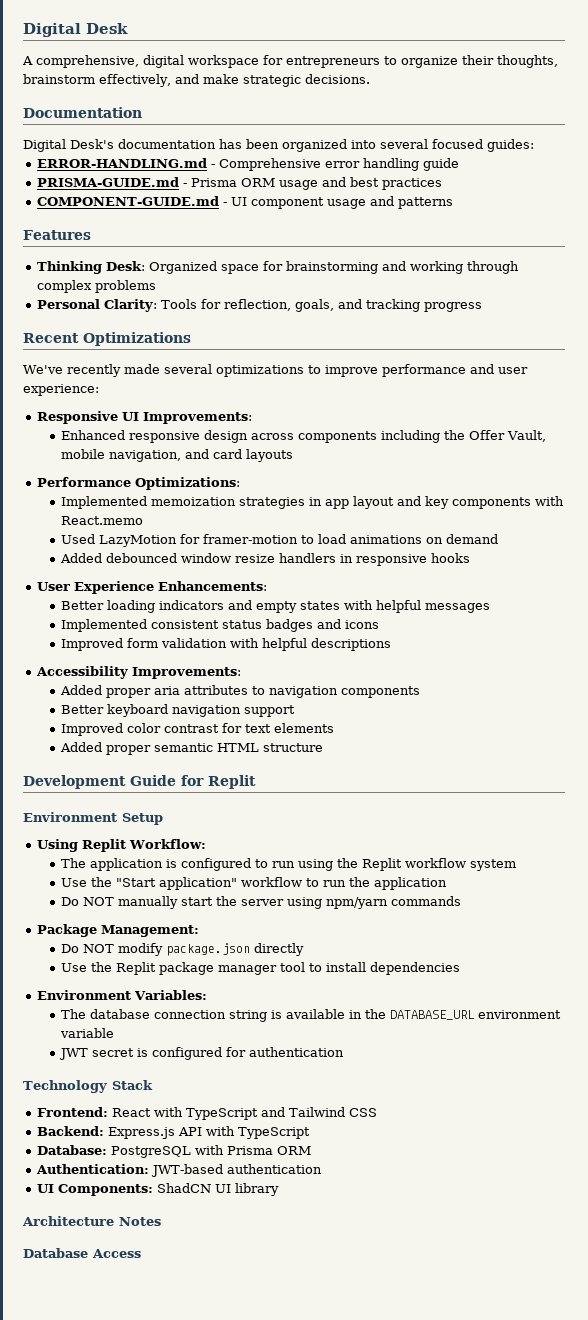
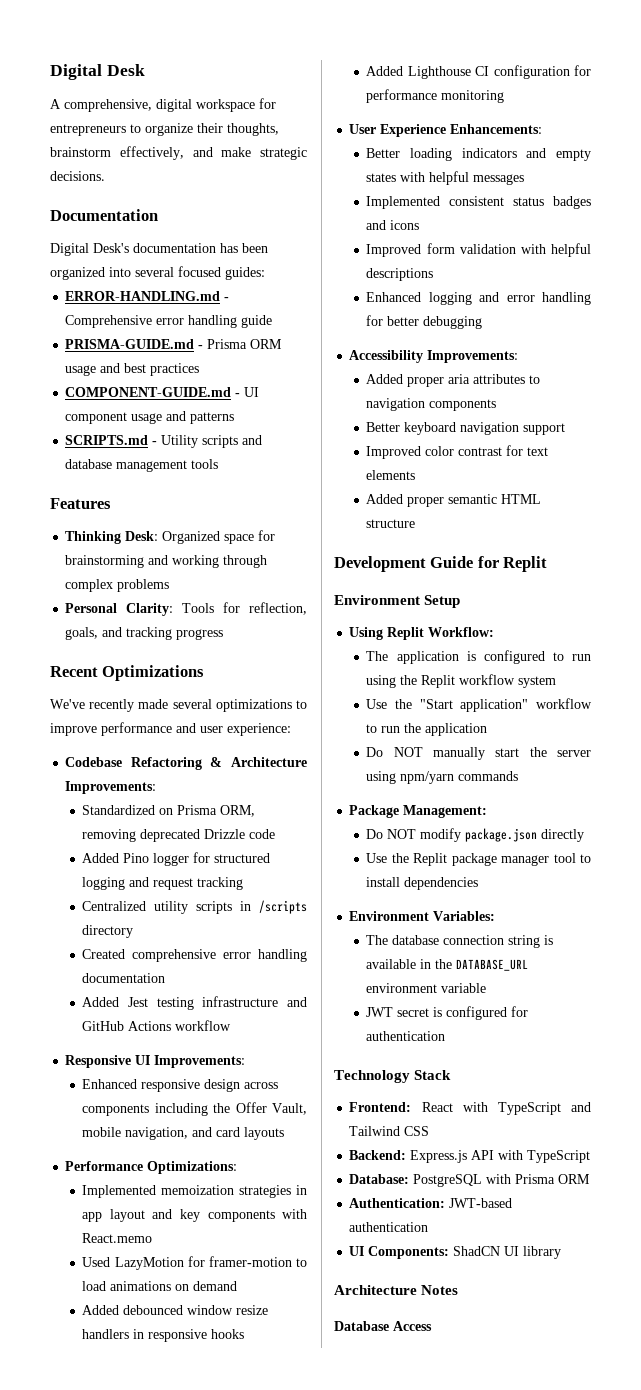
(453, 203) none -> [65,435,263,448] [65,459,219,472] // SCRIPTS.md - Utility scripts and database management tools
(99, 390) none -> [65,757,307,770] [65,781,157,794] [82,805,256,817] [82,829,276,842] [82,852,271,866] [82,877,244,890] [82,900,307,914] [82,925,134,938] [82,949,307,962] [82,973,166,983] [82,996,307,1010] [82,1020,232,1031] // Codebase Refactoring & Architecture Improvements: // Standardized on Prisma ORM, removing deprecated Drizzle code // Added Pino logger for structured logging and request tracking // Centralized utility scripts in /scripts directory // Created comprehensive error handling documentation // Added Jest testing infrastructure and GitHub Actions workflow
(471, 558) none -> [366,65,591,79] [366,89,505,103] // Added Lighthouse CI configuration for performance monitoring
(392, 644) none -> [366,292,591,305] [366,315,483,329] // Enhanced logging and error handling for better debugging

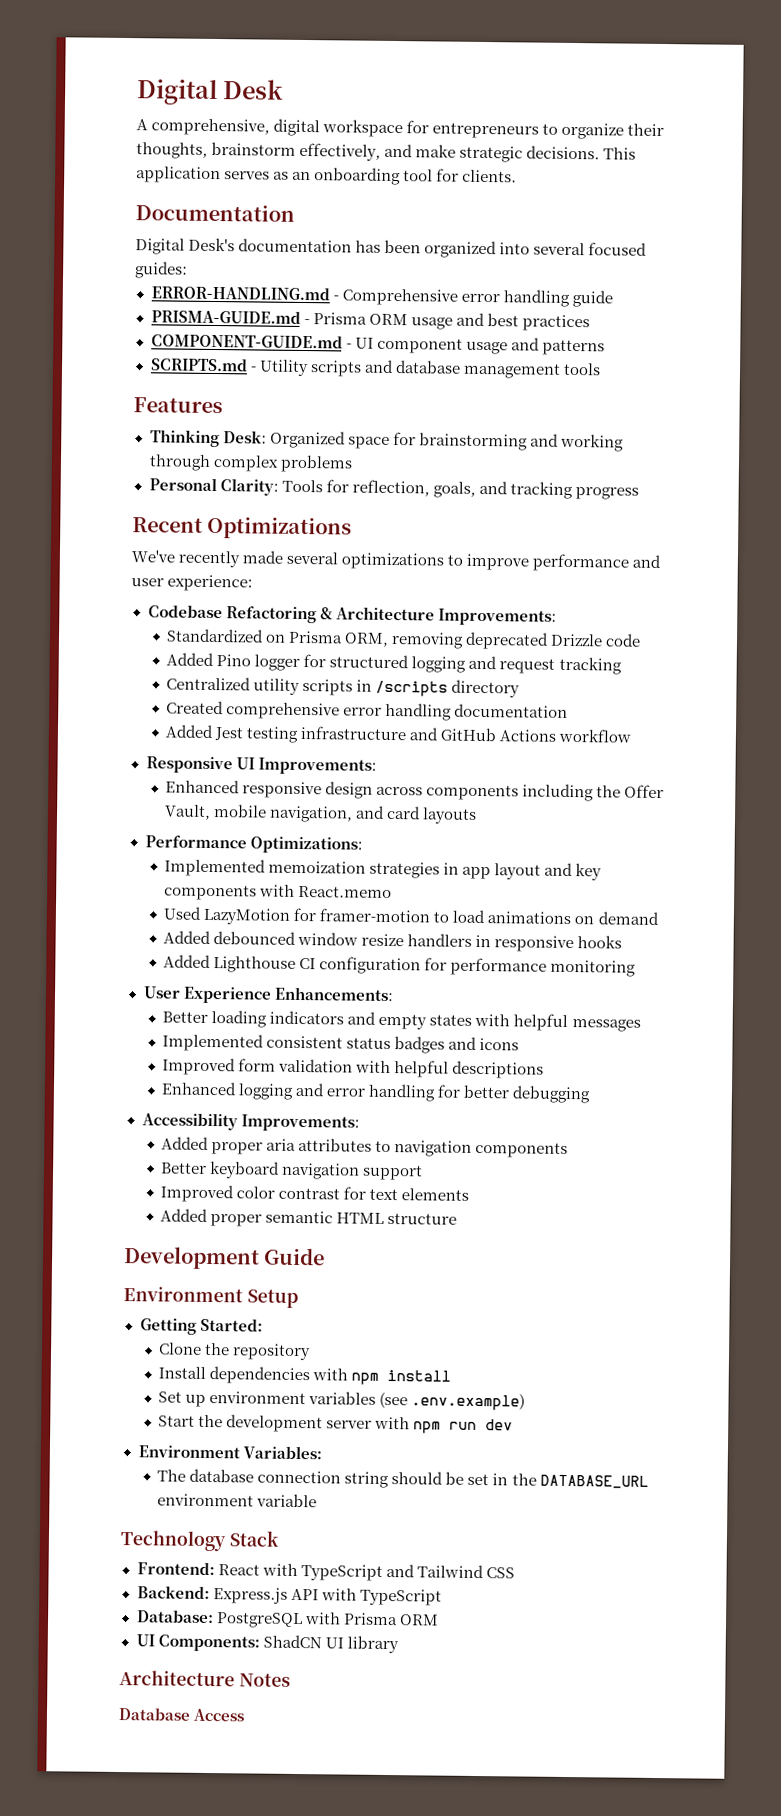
(105, 176) none -> [603,147,637,160] [136,166,518,186] This application serves as an onboarding tool for clients.
[477,556,548,572] for Replit -> (326, 1256) none
[349,627,495,640] [366,650,591,664] [366,674,557,688] [366,698,592,712] [366,723,488,736] [366,747,591,760] [366,771,519,784] [349,805,488,818] [366,828,585,842] [366,853,591,866] [366,877,479,890] Using Replit Workflow: // The application is configured to run using the Replit workflow system // Use the "Start application" workflow to run the application // Do NOT manually start the server using npm/yarn commands // Package Management: // Do NOT modify package.json directly // Use the Replit package manager tool to install dependencies -> [139,1318,263,1335] [158,1342,312,1361] [158,1366,452,1385] [158,1391,526,1411] [158,1414,514,1434] Getting Started: // Clone the repository // Install dependencies with npm install // Set up environment variables (see .env.example) // Start the development server with npm run dev
[544,935,554,945] [366,959,417,969] is available -> [391,1471,490,1486] should be set
[366,1006,529,1020] [366,1031,446,1041] // JWT secret is configured for authentication -> (318, 1500) none
[349,1198,513,1208] [349,1222,429,1232] // Authentication: JWT-based authentication -> (439, 1620) none

